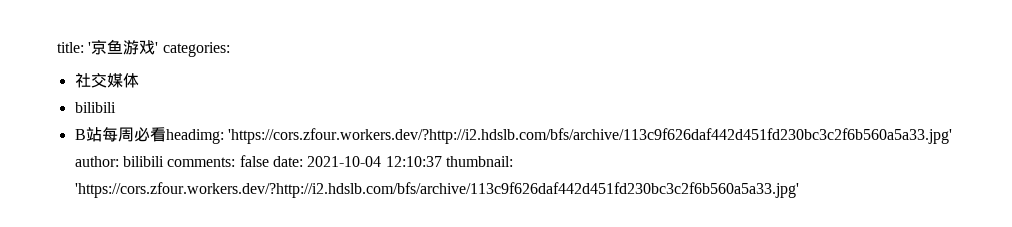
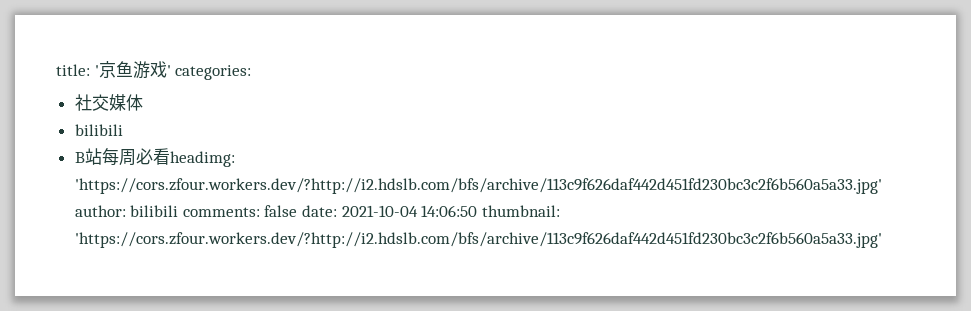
[385,156,442,167] 12:10:37 -> [421,205,478,217] 14:06:50

